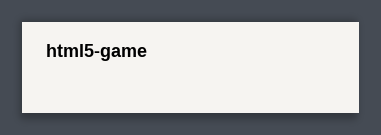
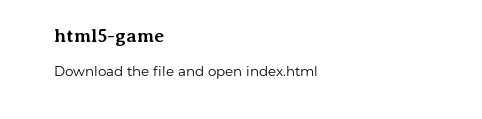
(147, 52) none -> [54,66,318,79] // Download the file and open index.html

